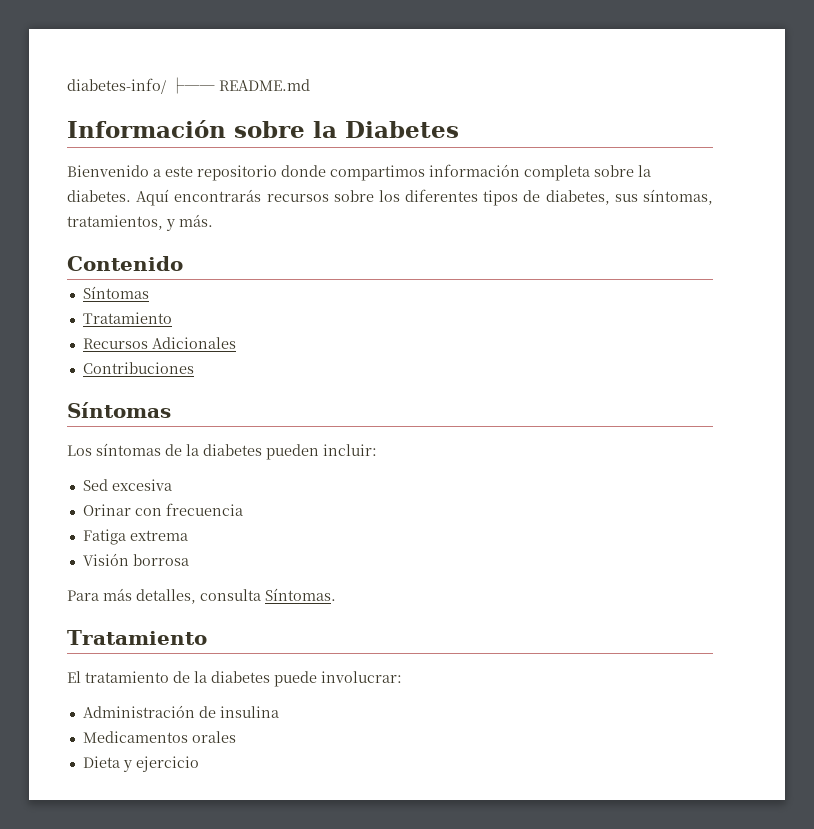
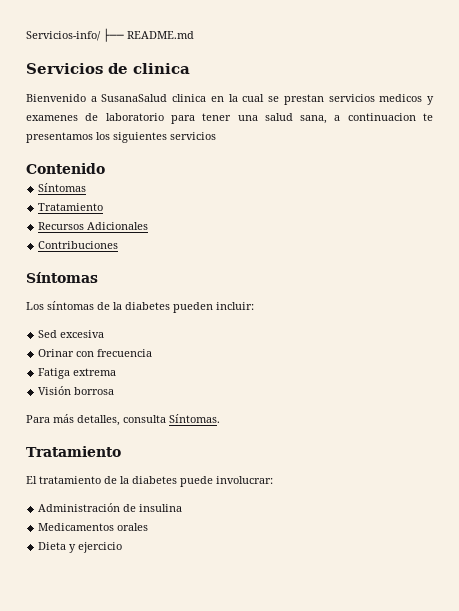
[67,78,166,94] diabetes-info/ -> [26,31,101,41] Servicios-info/
[67,120,459,138] [67,164,651,181] [67,189,713,206] [67,214,213,231] Información sobre la Diabetes // Bienvenido a este repositorio donde compartimos información completa sobre la diabetes. Aquí encontrarás recursos sobre los diferentes tipos de diabetes, sus síntomas, tratamientos, y más. -> [26,63,190,74] [26,94,435,105] [26,113,434,124] [26,132,216,143] Servicios de clinica // Bienvenido a SusanaSalud clinica en la cual se prestan servicios medicos y examenes de laboratorio para tener una salud sana, a continuacion te presentamos los siguientes servicios

